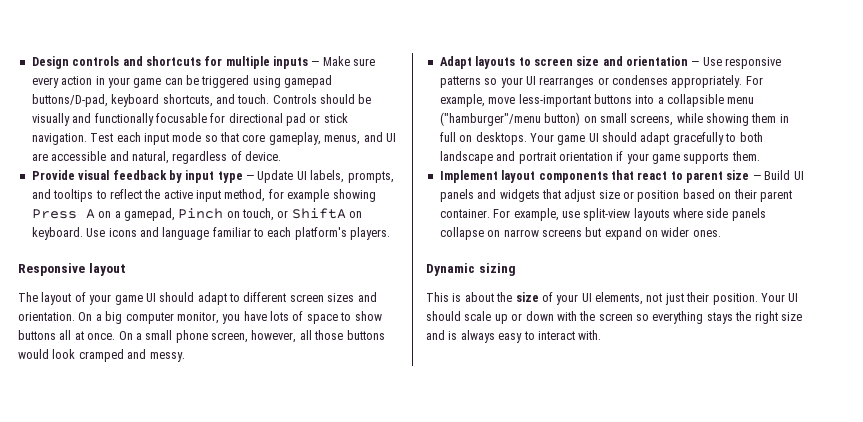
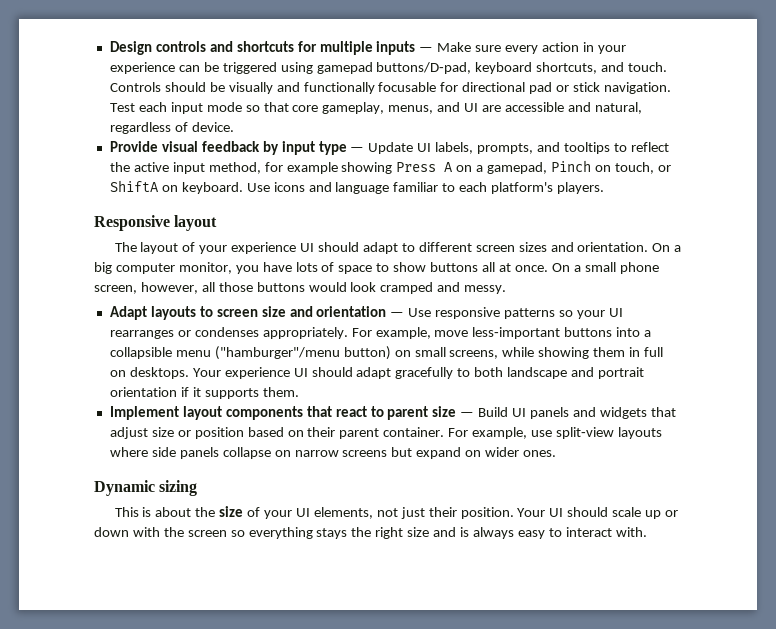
[133,78,162,88] game -> [109,62,175,74] experience
[114,295,143,305] game -> [231,242,297,254] experience
[557,135,586,145] game -> [224,367,290,379] experience
[626,153,680,164] your game -> [192,387,201,397] it

